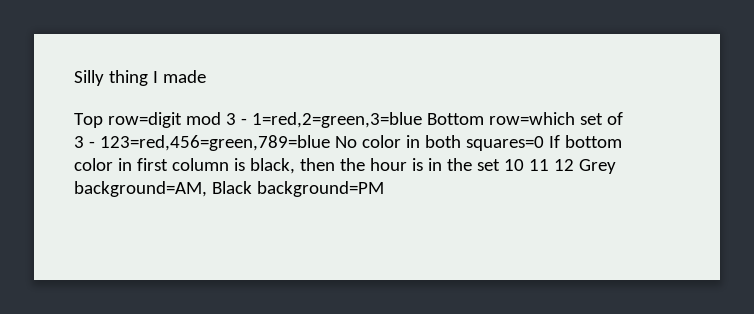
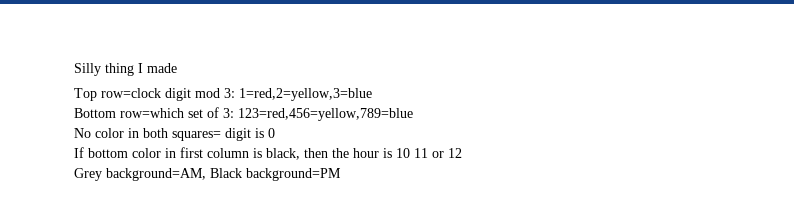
[107,112,422,128] row=digit mod 3 - 1=red,2=green,3=blue -> [101,88,372,101] row=clock digit mod 3: 1=red,2=yellow,3=blue //
[74,135,330,151] 3 - 123=red,456=green,789=blue -> [223,108,413,121] 3: 123=red,456=yellow,789=blue //
[465,136,544,151] squares=0 -> [172,128,275,141] squares= digit is 0 //
[427,158,500,171] in the set -> (392, 153) none
(549, 165) none -> [432,151,444,158] or
(574, 165) none -> (462, 153) //

